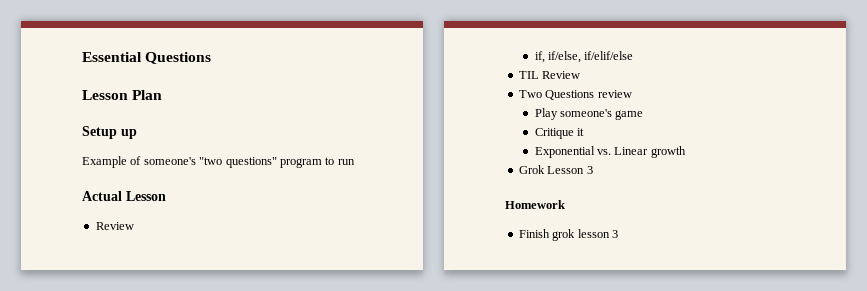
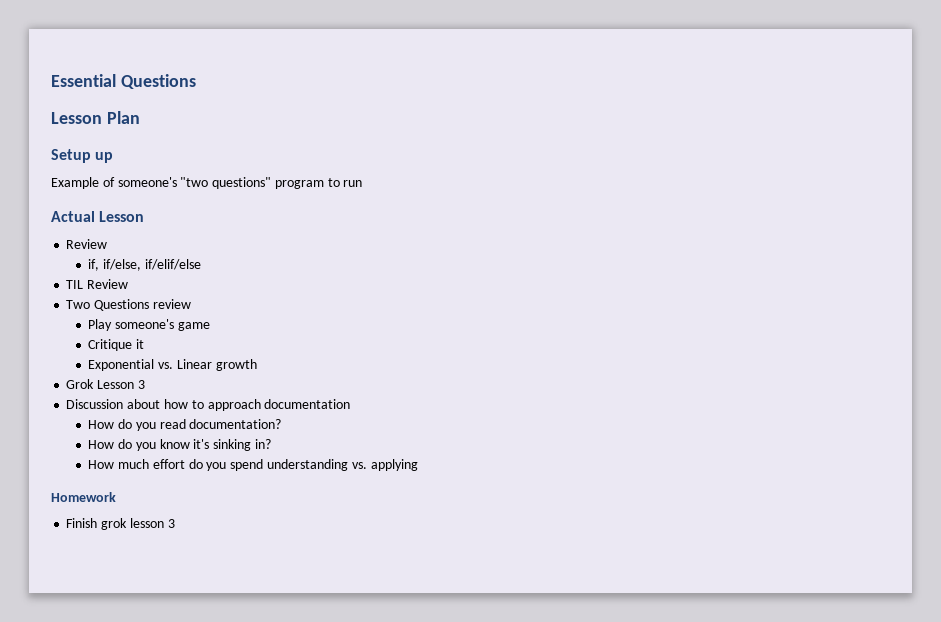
(593, 170) none -> [66,399,351,411] [88,419,282,431] [88,439,272,451] [88,459,418,471] // Discussion about how to approach documentation // How do you read documentation? // How do you know it's sinking in? // How much effort do you spend understanding vs. applying

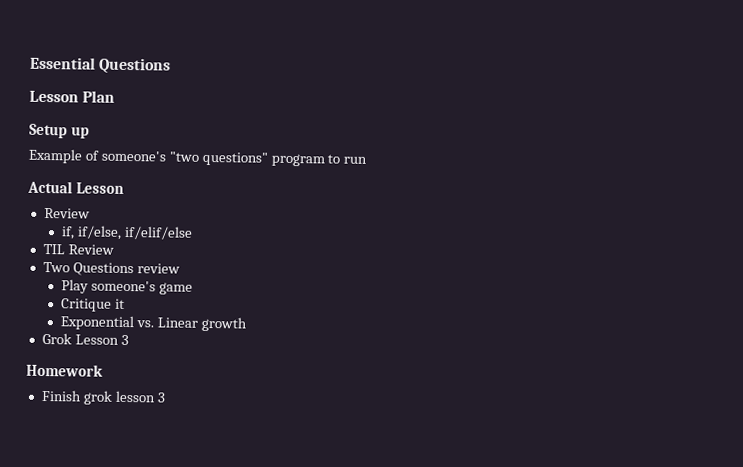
[66,399,351,411] [88,419,282,431] [88,439,272,451] [88,459,418,471] // Discussion about how to approach documentation // How do you read documentation? // How do you know it's sinking in? // How much effort do you spend understanding vs. applying -> (129, 340) none

